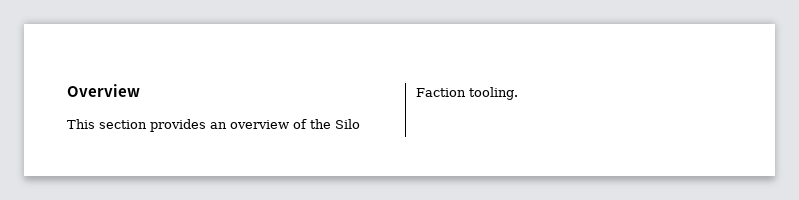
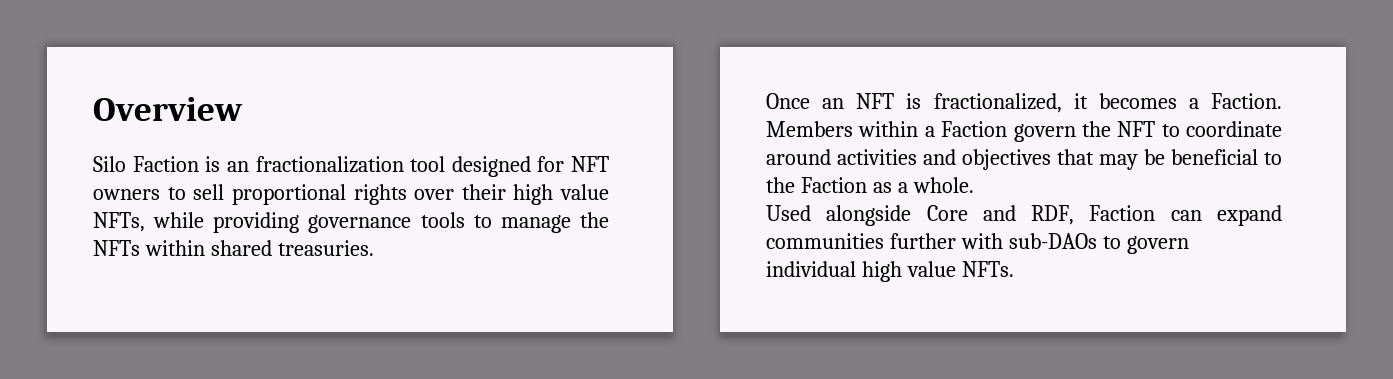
[67,119,360,132] [416,87,518,100] This section provides an overview of the Silo Faction tooling. -> [93,156,609,177] [93,184,609,205] [93,212,610,233] [93,240,374,256] [766,93,1282,113] [766,121,1282,142] [766,149,1282,170] [766,177,974,193] [766,205,1282,226] [766,233,1189,254] [766,261,1014,282] Silo Faction is an fractionalization tool designed for NFT owners to sell proportional rights over their high value NFTs, while providing governance tools to manage the NFTs within shared treasuries. // Once an NFT is fractionalized, it becomes a Faction. Members within a Faction govern the NFT to coordinate around activities and objectives that may be beneficial to the Faction as a whole. // Used alongside Core and RDF, Faction can expand communities further with sub-DAOs to govern individual high value NFTs.

